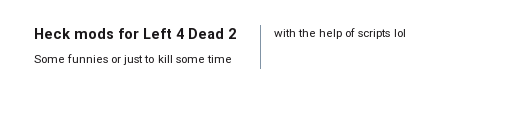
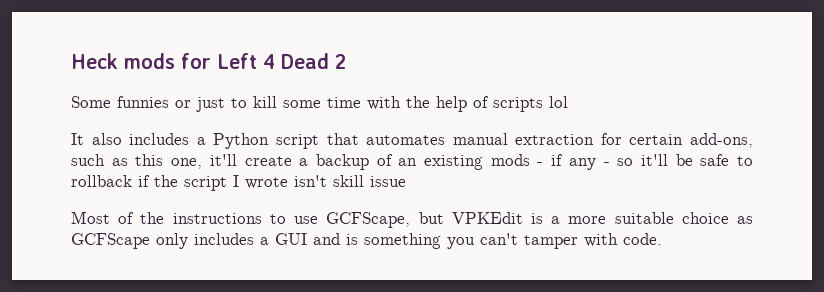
(406, 33) none -> [71,133,754,149] [71,154,754,170] [71,175,406,191] [71,211,753,228] [71,233,662,249] // It also includes a Python script that automates manual extraction for certain add-ons, such as this one, it'll create a backup of an existing mods - if any - so it'll be safe to rollback if the script I wrote isn't skill issue // Most of the instructions to use GCFScape, but VPKEdit is a more suitable choice as GCFScape only includes a GUI and is something you can't tamper with code.

